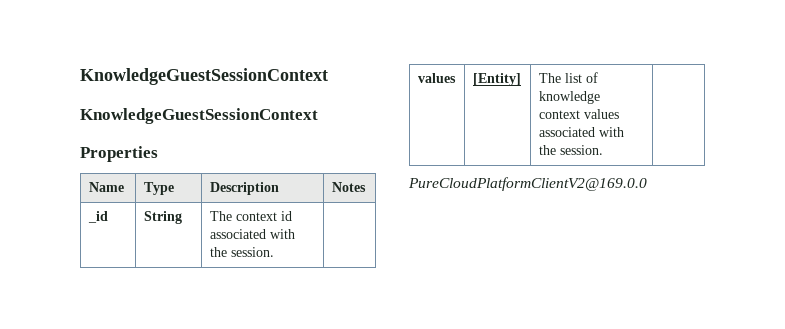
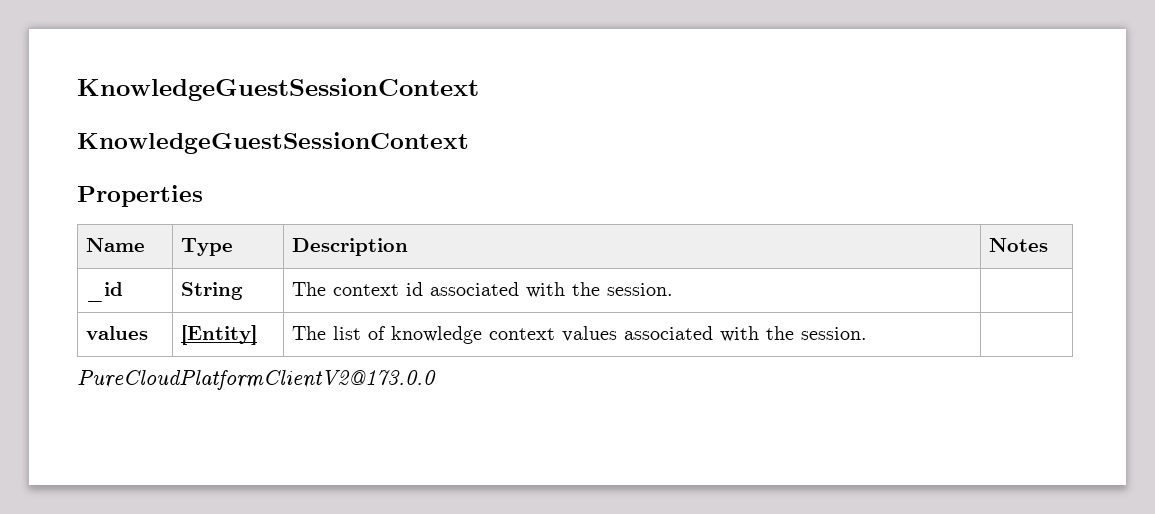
[408,177,647,191] PureCloudPlatformClientV2@169.0.0 -> [77,370,436,390] PureCloudPlatformClientV2@173.0.0

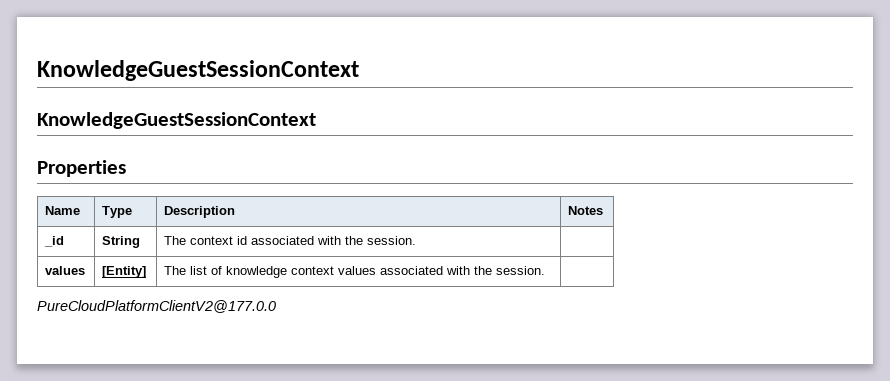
[77,370,436,390] PureCloudPlatformClientV2@173.0.0 -> [37,300,276,313] PureCloudPlatformClientV2@177.0.0

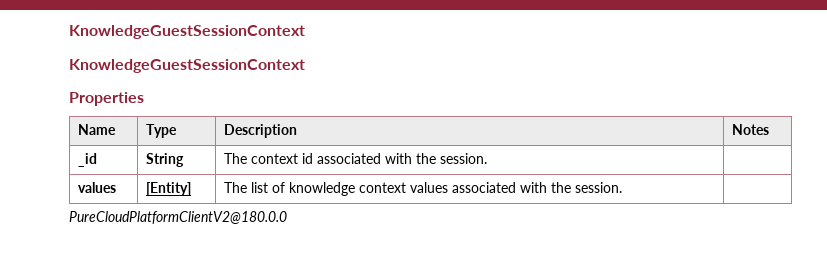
[37,300,276,313] PureCloudPlatformClientV2@177.0.0 -> [69,211,287,224] PureCloudPlatformClientV2@180.0.0

